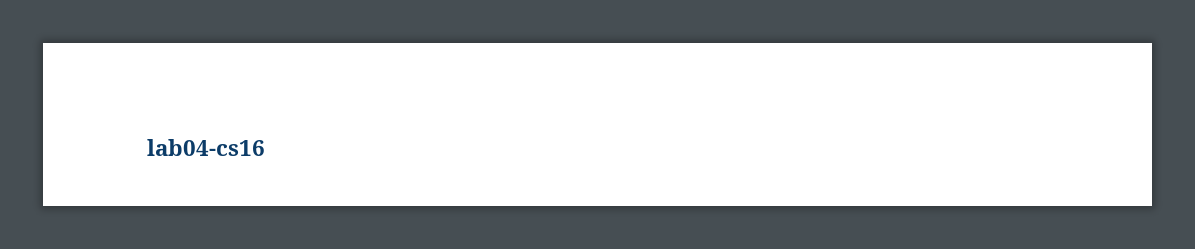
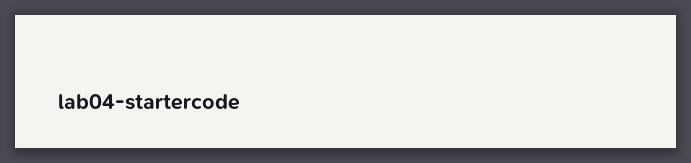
[147,139,265,156] lab04-cs16 -> [58,94,240,110] lab04-startercode

